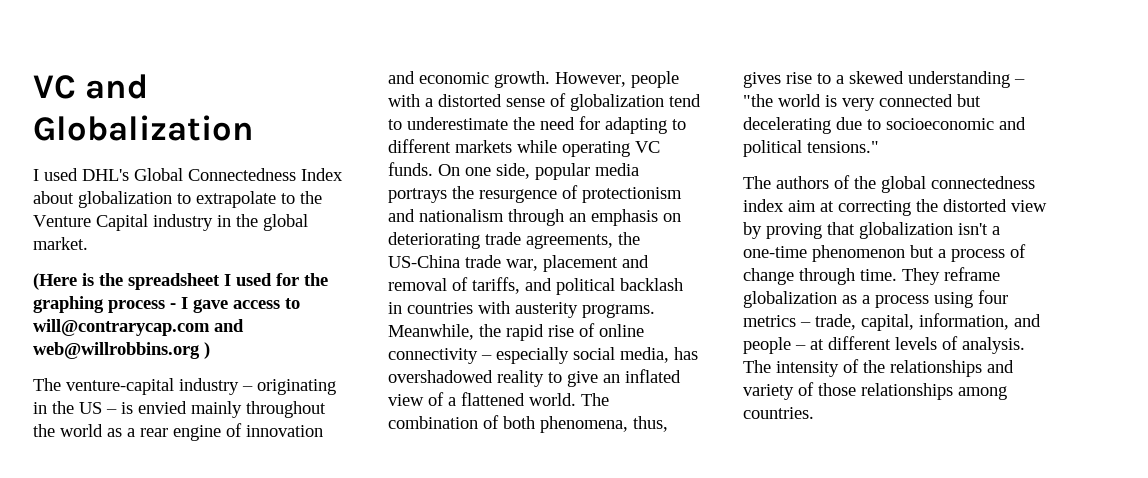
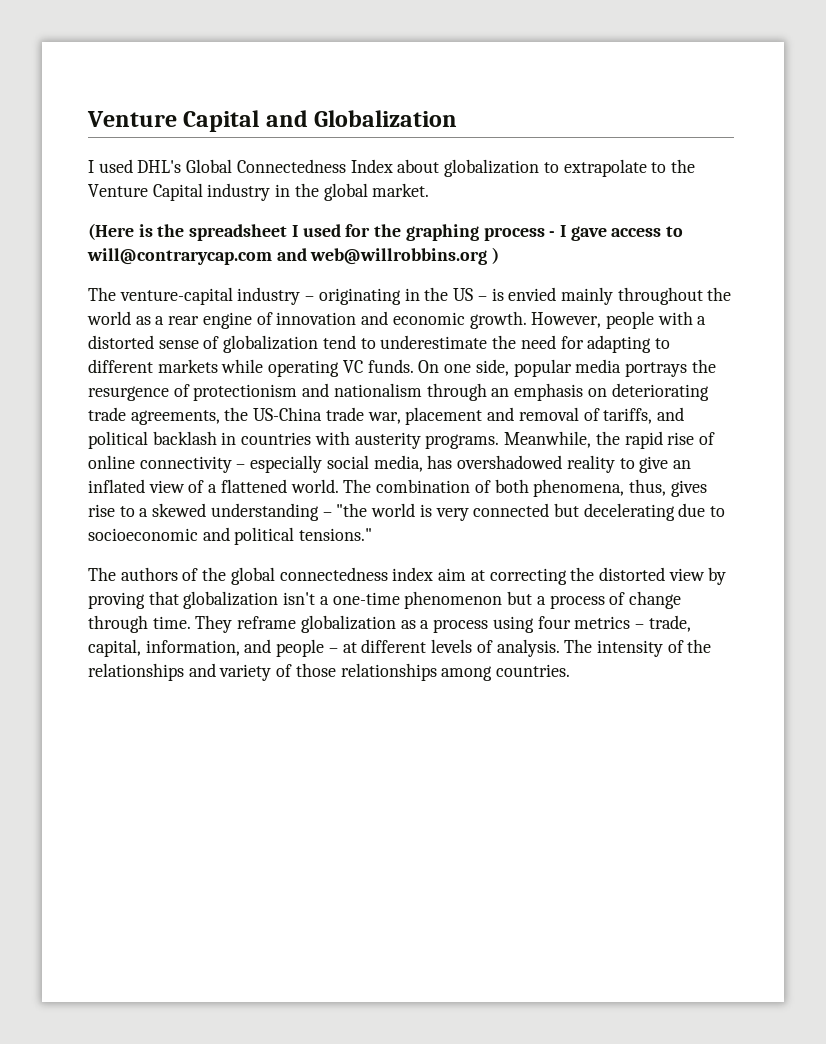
[33,75,76,99] VC -> [87,110,260,132] Venture Capital

